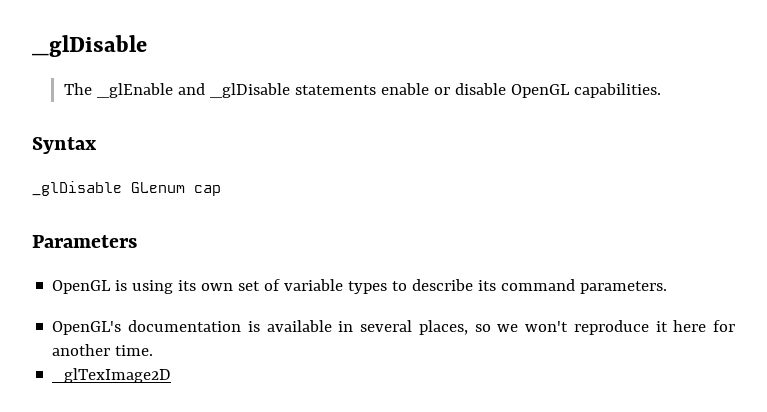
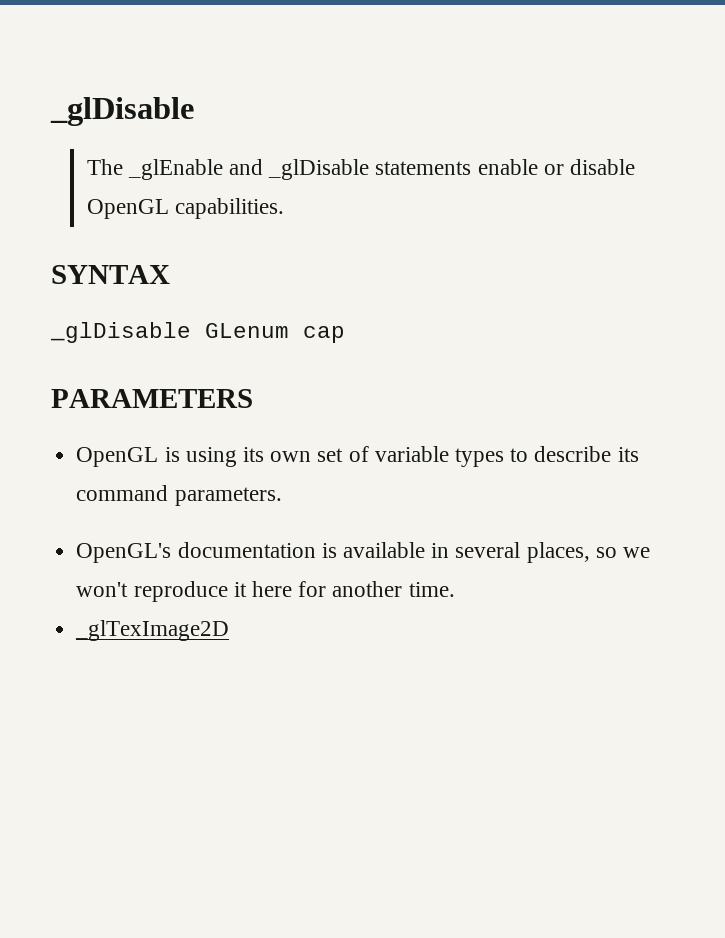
[32,137,97,154] Syntax -> [51,265,170,284] SYNTAX
[32,235,137,248] Parameters -> [51,389,253,408] PARAMETERS

